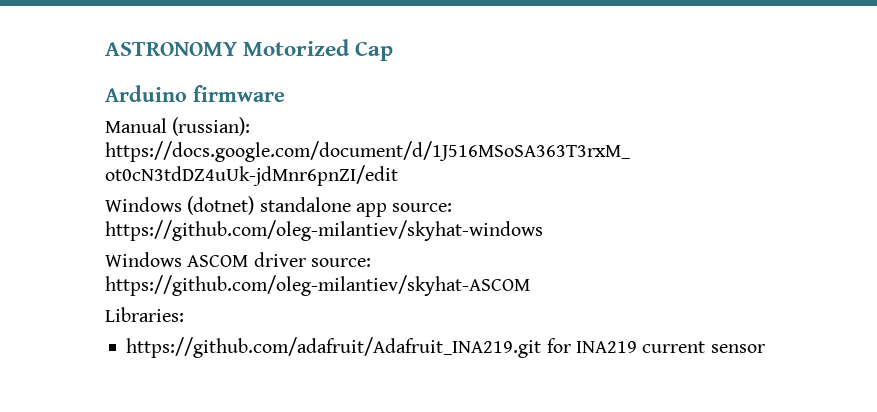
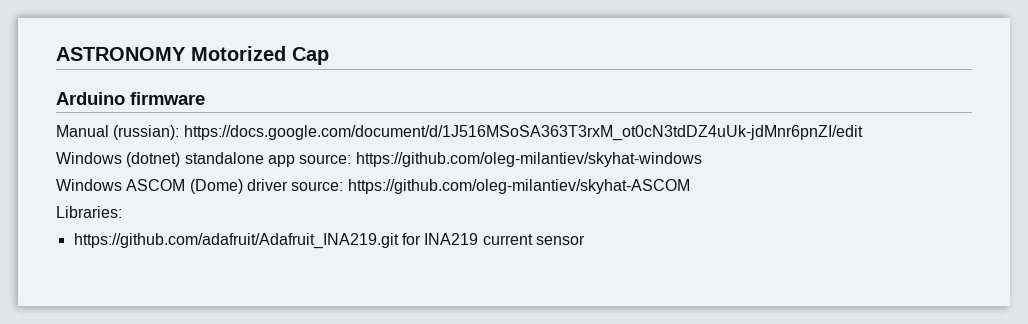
(249, 261) none -> [189,179,243,194] (Dome)

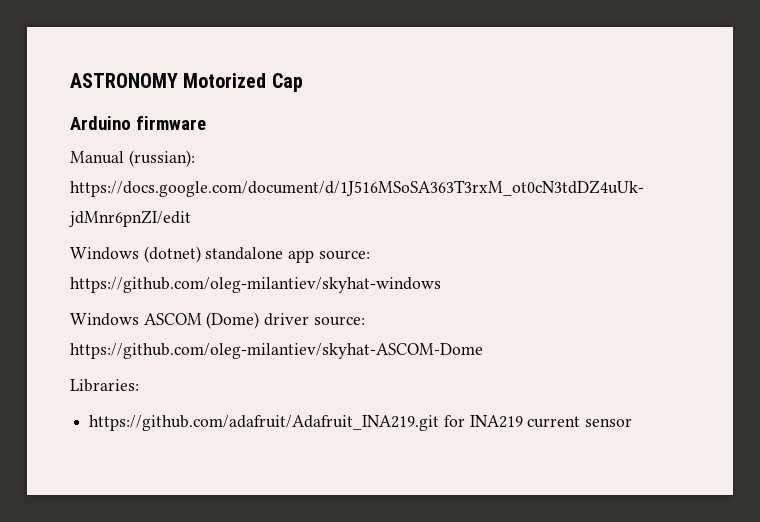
[347,179,690,194] https://github.com/oleg-milantiev/skyhat-ASCOM -> [70,343,483,359] https://github.com/oleg-milantiev/skyhat-ASCOM-Dome

